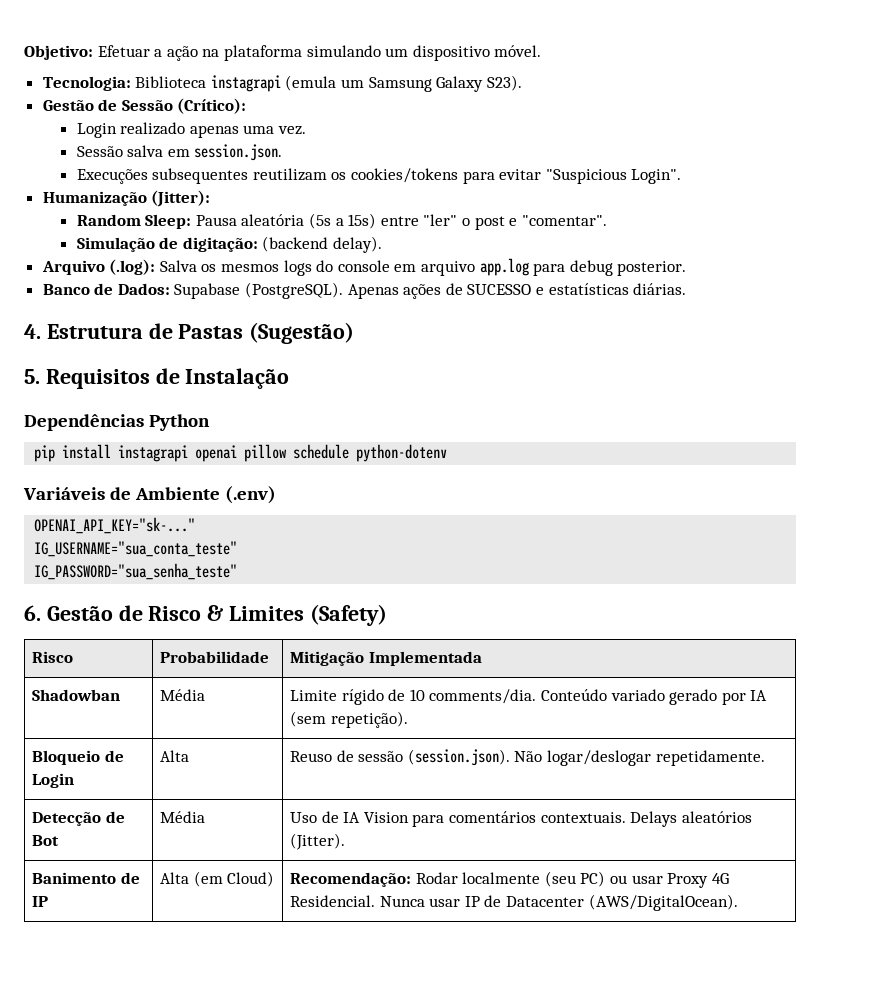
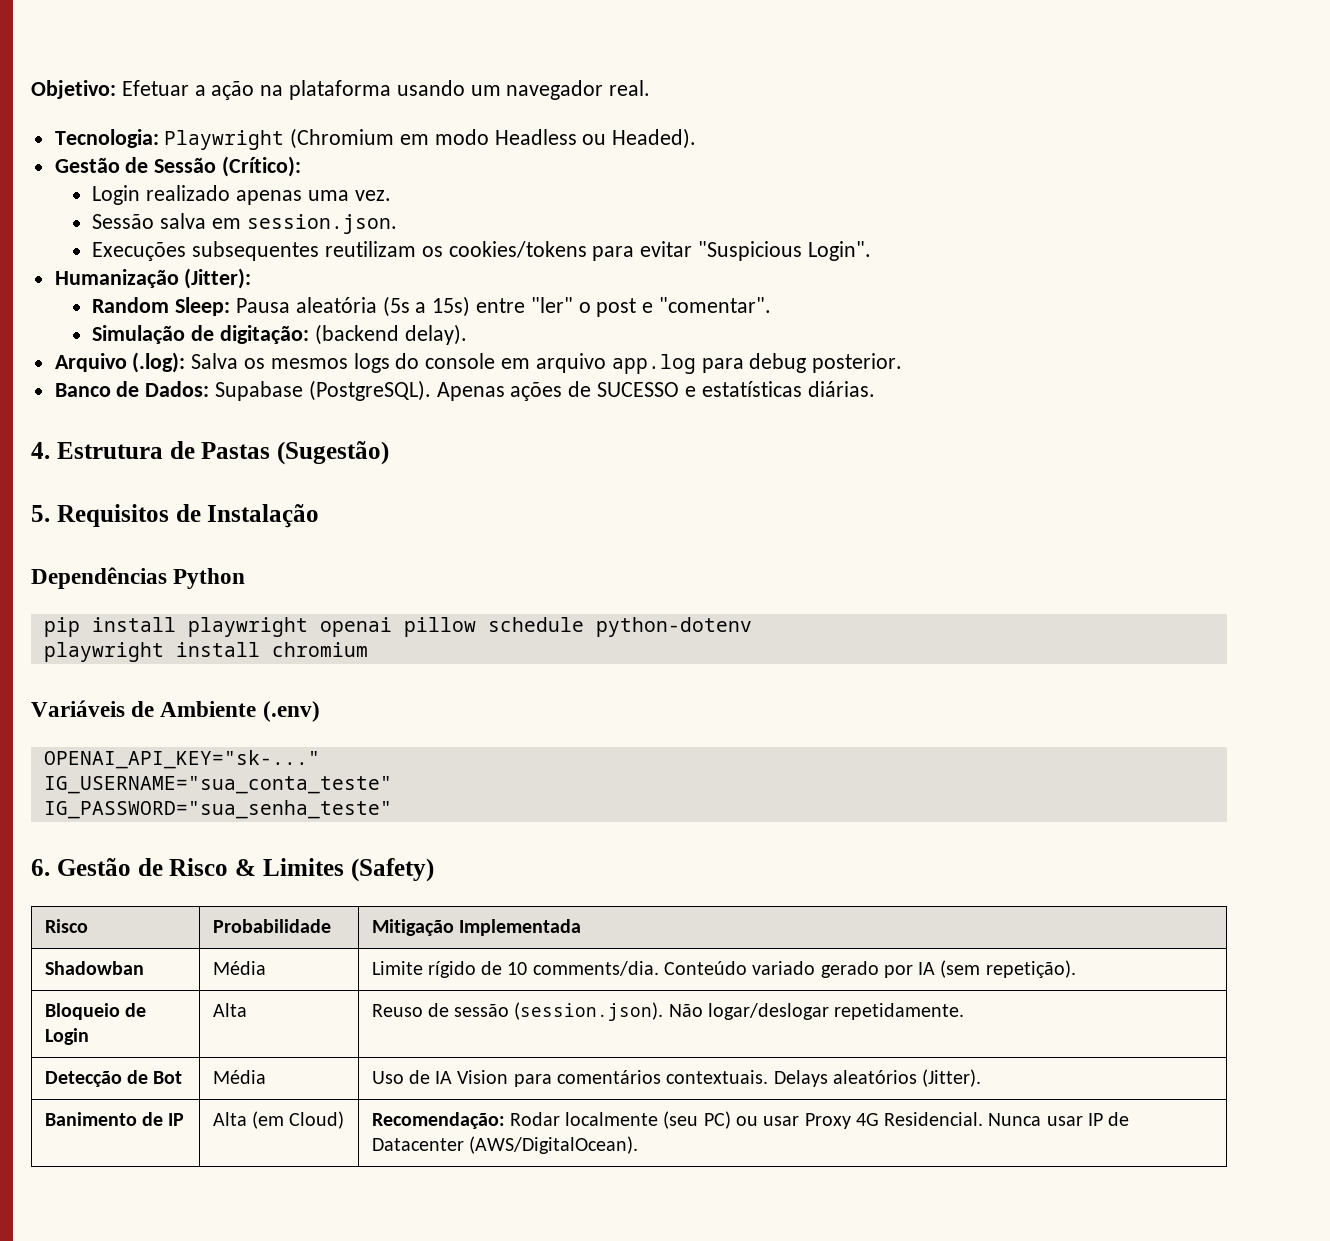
[306,45,542,61] [42,75,522,92] simulando um dispositivo móvel. // Tecnologia: Biblioteca instagrapi (emula um Samsung Galaxy S23). -> [396,80,651,100] [54,128,697,150] usando um navegador real. // Tecnologia: Playwright (Chromium em modo Headless ou Headed).
[118,445,189,462] instagrapi -> [187,617,308,637] playwright
(448, 453) none -> [43,642,368,662] // playwright install chromium

